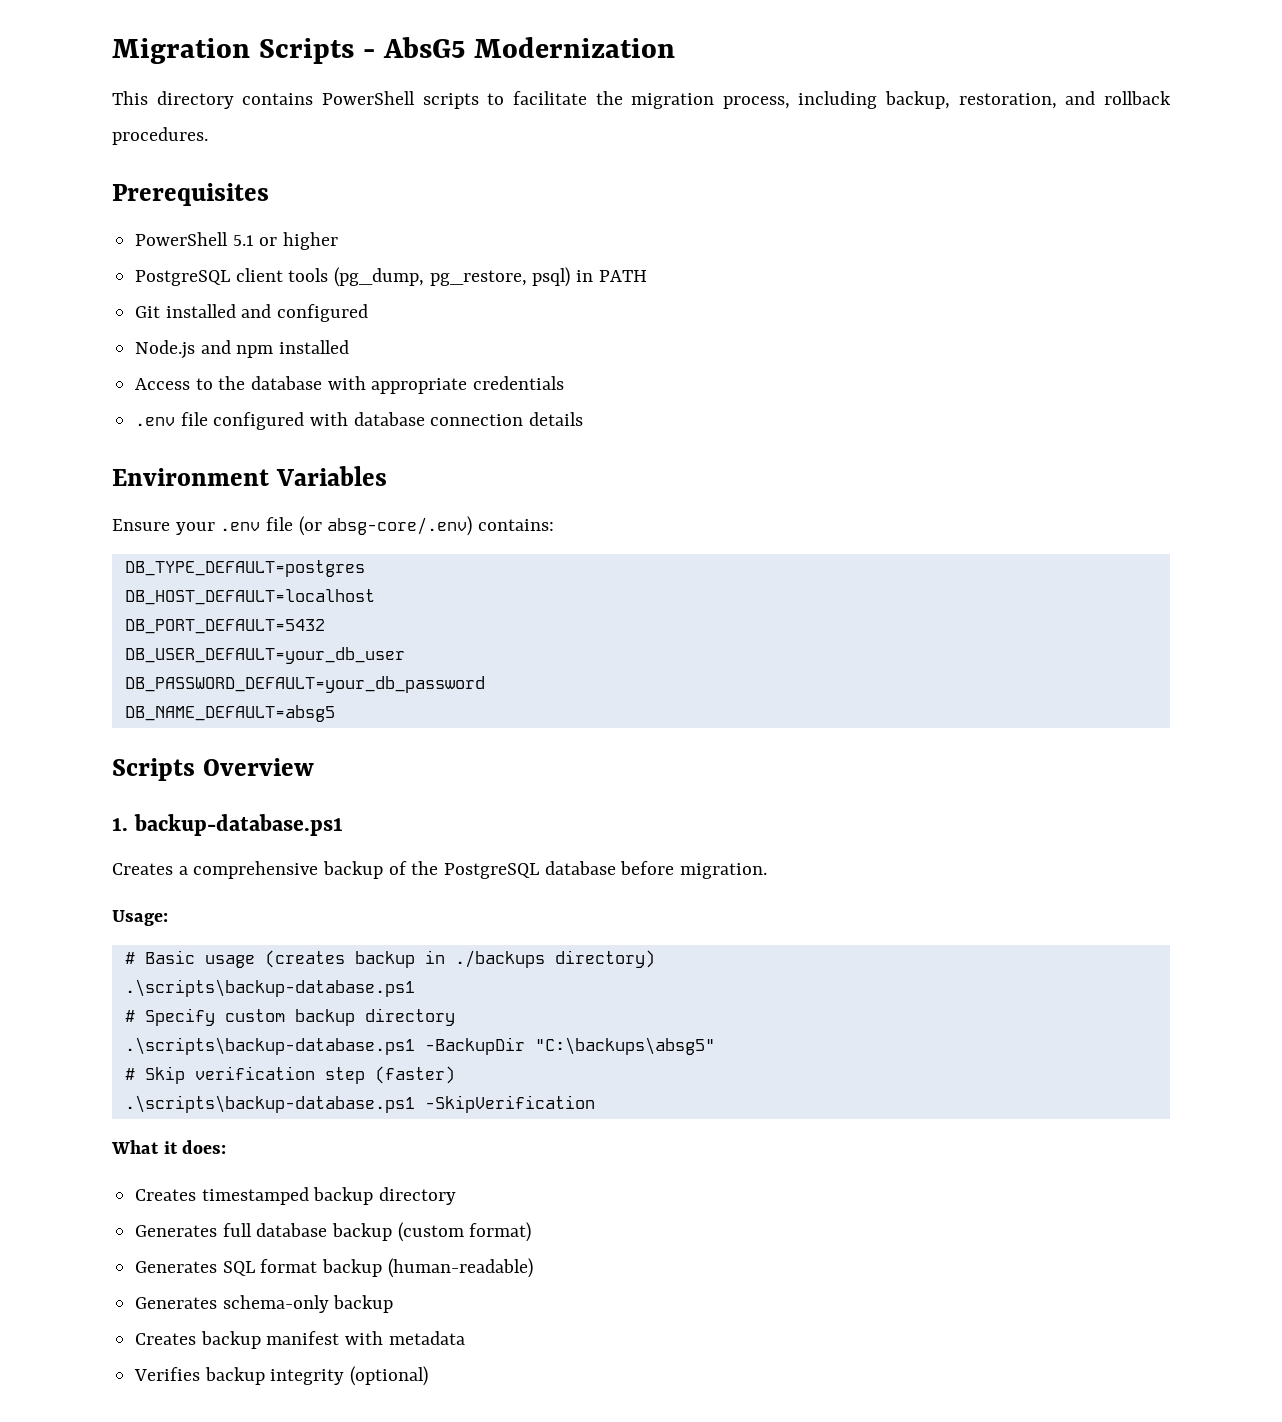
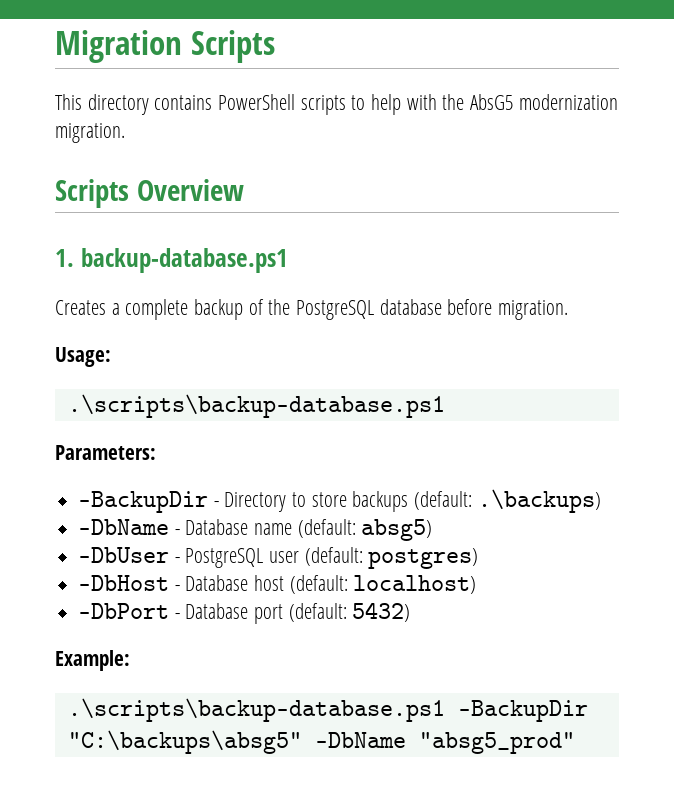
[362,37,675,58] - AbsG5 Modernization -> (275, 46) none
[512,91,1171,109] [112,127,208,145] [112,183,269,206] [135,232,339,250] [135,267,647,287] [135,304,369,322] [135,340,350,359] [135,376,565,394] [135,412,584,430] [112,466,387,486] [112,516,555,536] [124,560,365,577] [124,589,375,605] [124,619,325,634] [124,647,405,664] [124,676,485,693] [124,705,335,722] facilitate the migration process, including backup, restoration, and rollback procedures. // Prerequisites // PowerShell 5.1 or higher // PostgreSQL client tools (pg_dump, pg_restore, psql) in PATH // Git installed and configured // Node.js and npm installed // Access to the database with appropriate credentials // .env file configured with database connection details // Environment Variables // Ensure your .env file (or absg-core/.env) contains: // DB_TYPE_DEFAULT=postgres // DB_HOST_DEFAULT=localhost // DB_PORT_DEFAULT=5432 // DB_USER_DEFAULT=your_db_user // DB_PASSWORD_DEFAULT=your_db_password // DB_NAME_DEFAULT=absg5 -> [371,94,618,115] [55,123,125,143] help with the AbsG5 modernization migration.
[193,861,319,879] comprehensive -> [125,299,189,320] complete
[124,950,655,968] [124,979,415,997] [124,1008,455,1026] [124,1037,715,1055] [124,1066,455,1084] [124,1095,595,1113] [111,1140,227,1154] [135,1187,457,1205] [135,1222,532,1242] [135,1258,533,1278] [135,1295,394,1313] [135,1331,465,1349] [134,1366,429,1386] # Basic usage (creates backup in ./backups directory) // .\scripts\backup-database.ps1 // # Specify custom backup directory // .\scripts\backup-database.ps1 -BackupDir "C:\backups\absg5" // # Skip verification step (faster) // .\scripts\backup-database.ps1 -SkipVerification // What it does: // Creates timestamped backup directory // Generates full database backup (custom format) // Generates SQL format backup (human-readable) // Generates schema-only backup // Creates backup manifest with metadata // Verifies backup integrity (optional) -> [67,394,445,418] [55,445,156,460] [78,489,601,513] [78,519,433,541] [78,547,479,569] [78,575,477,594] [78,602,411,624] [55,650,130,671] [67,698,588,722] [67,730,575,754] .\scripts\backup-database.ps1 // Parameters: // -BackupDir - Directory to store backups (default: .\backups) // -DbName - Database name (default: absg5) // -DbUser - PostgreSQL user (default: postgres) // -DbHost - Database host (default: localhost) // -DbPort - Database port (default: 5432) // Example: // .\scripts\backup-database.ps1 -BackupDir "C:\backups\absg5" -DbName "absg5_prod"

